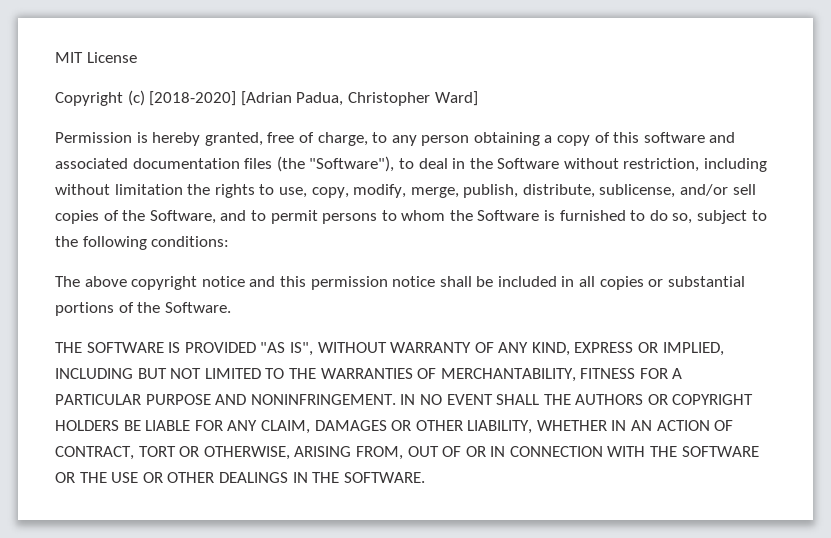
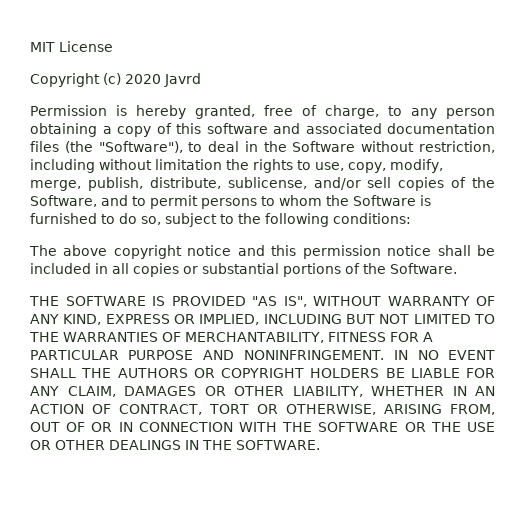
[149,91,478,106] [2018-2020] [Adrian Padua, Christopher Ward] -> [125,73,201,87] 2020 Javrd

